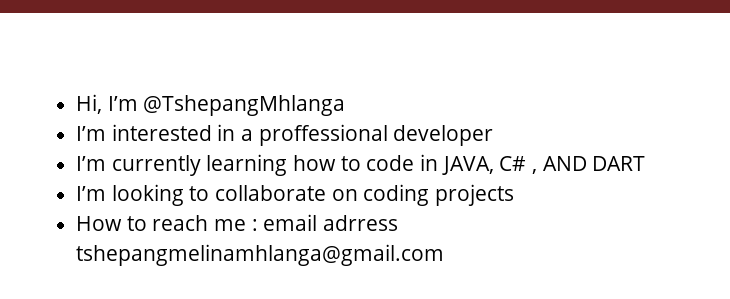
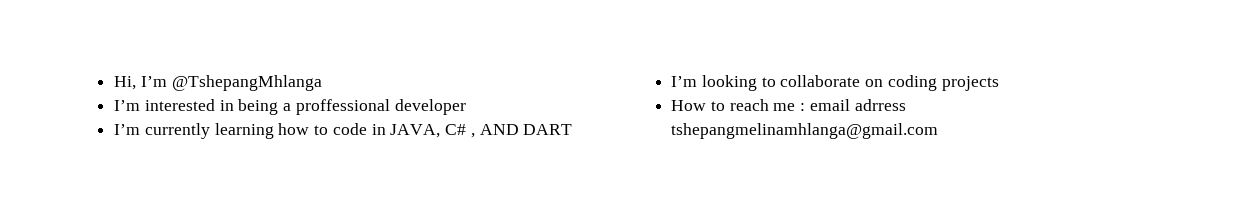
(236, 132) none -> [238,99,279,115] being

